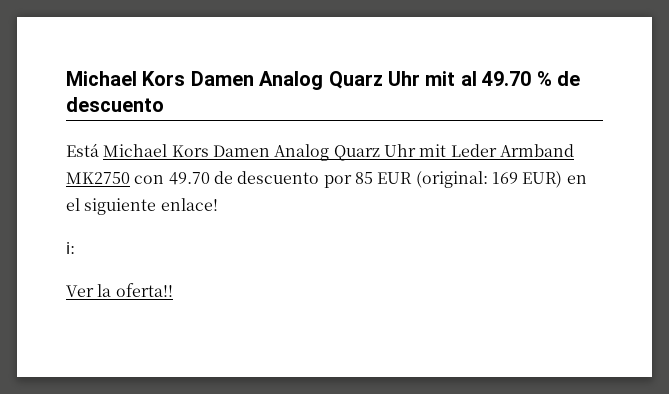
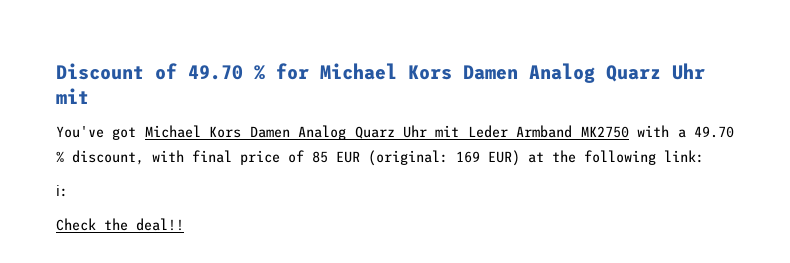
[66,71,580,90] [66,97,164,112] [66,143,99,157] Michael Kors Damen Analog Quarz Uhr mit al 49.70 % de descuento // Está -> [56,63,705,83] [56,88,89,104] [56,126,137,140] Discount of 49.70 % for Michael Kors Damen Analog Quarz Uhr mit // You've got
[134,171,352,188] con 49.70 de descuento por -> [637,125,735,138] [56,150,304,165] with a 49.70 % discount, with final price of
[566,175,587,184] [66,198,218,215] [66,242,75,254] [66,283,173,297] en el siguiente enlace! // ℹ: // Ver la oferta!! -> [528,150,704,165] [56,185,68,197] [56,218,184,231] at the following link: // ℹ: // Check the deal!!

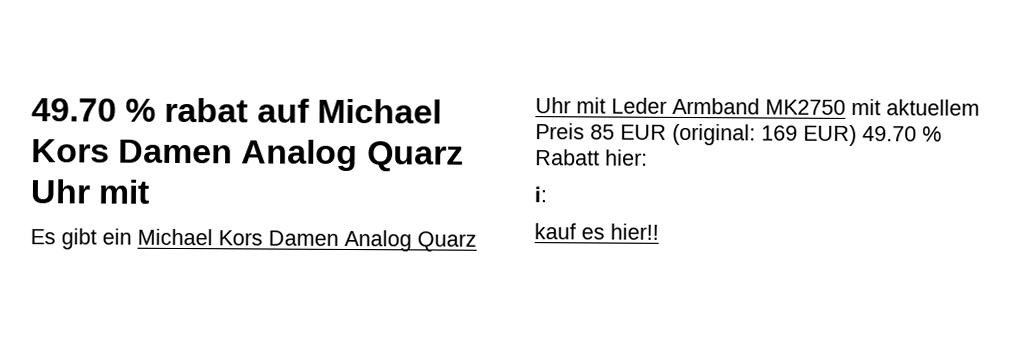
[56,63,309,80] Discount of 49.70 % for -> [31,97,310,123] 49.70 % rabat auf
[56,126,137,140] You've got -> [30,228,132,250] Es gibt ein
[637,125,735,138] [56,150,304,165] with a 49.70 % discount, with final price of -> [851,98,980,116] [535,123,585,140] mit aktuellem Preis
[528,150,704,165] [56,185,68,197] [56,218,184,231] at the following link: // ℹ: // Check the deal!! -> [862,126,942,142] [535,149,648,166] [534,186,547,203] [534,223,659,240] 49.70 % Rabatt hier: // ℹ: // kauf es hier!!

